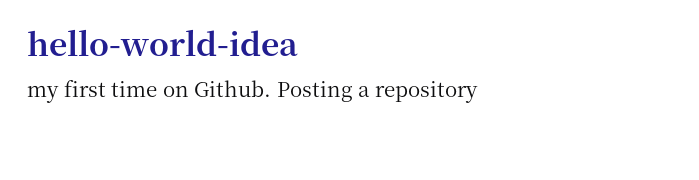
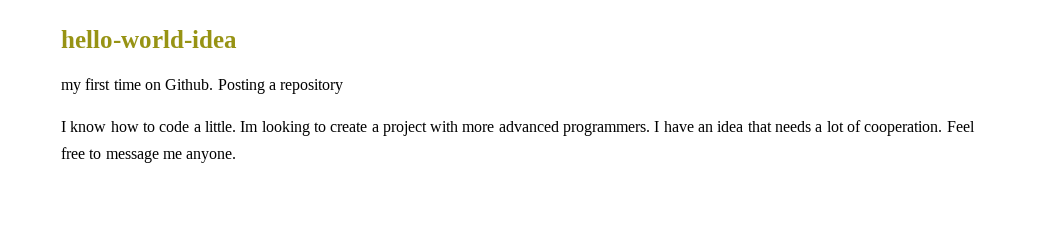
(478, 92) none -> [61,120,975,136] [61,147,237,163] // I know how to code a little. Im looking to create a project with more advanced programmers. I have an idea that needs a lot of cooperation. Feel free to message me anyone.

